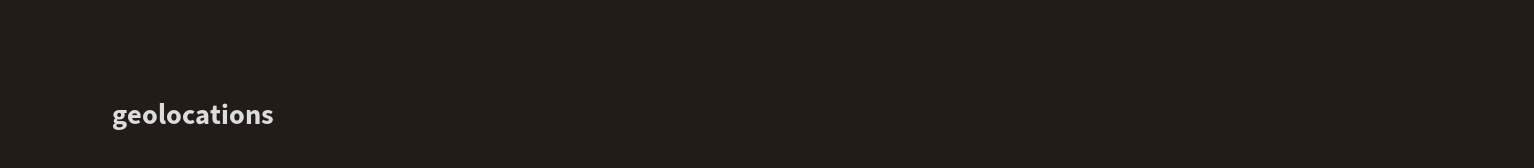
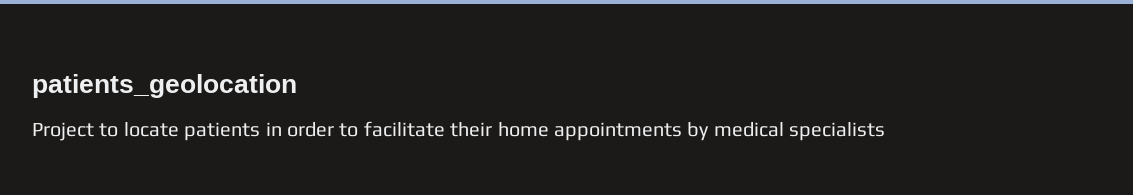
[112,103,274,130] geolocations -> [32,74,297,98] [32,121,886,141] patients_geolocation // Project to locate patients in order to facilitate their home appointments by medical specialists

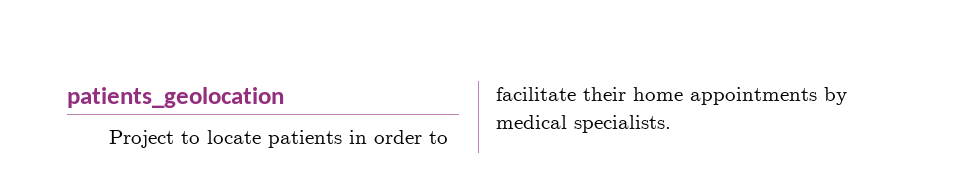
[789,122,886,141] specialists -> [574,115,671,133] specialists.

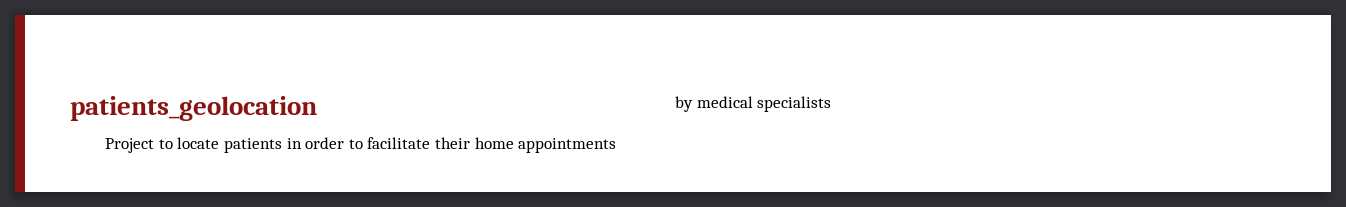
[574,115,671,133] specialists. -> [757,96,832,112] specialists

